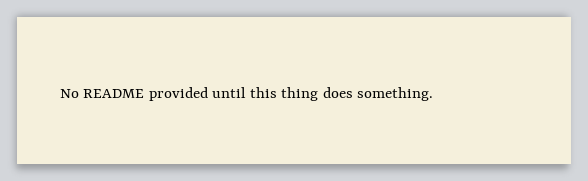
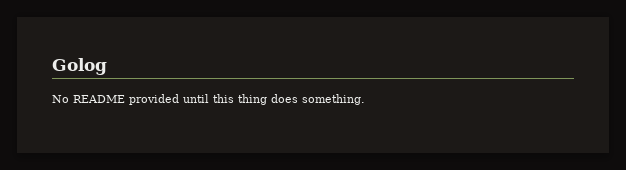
(60, 93) none -> [52,58,107,75] Golog //

